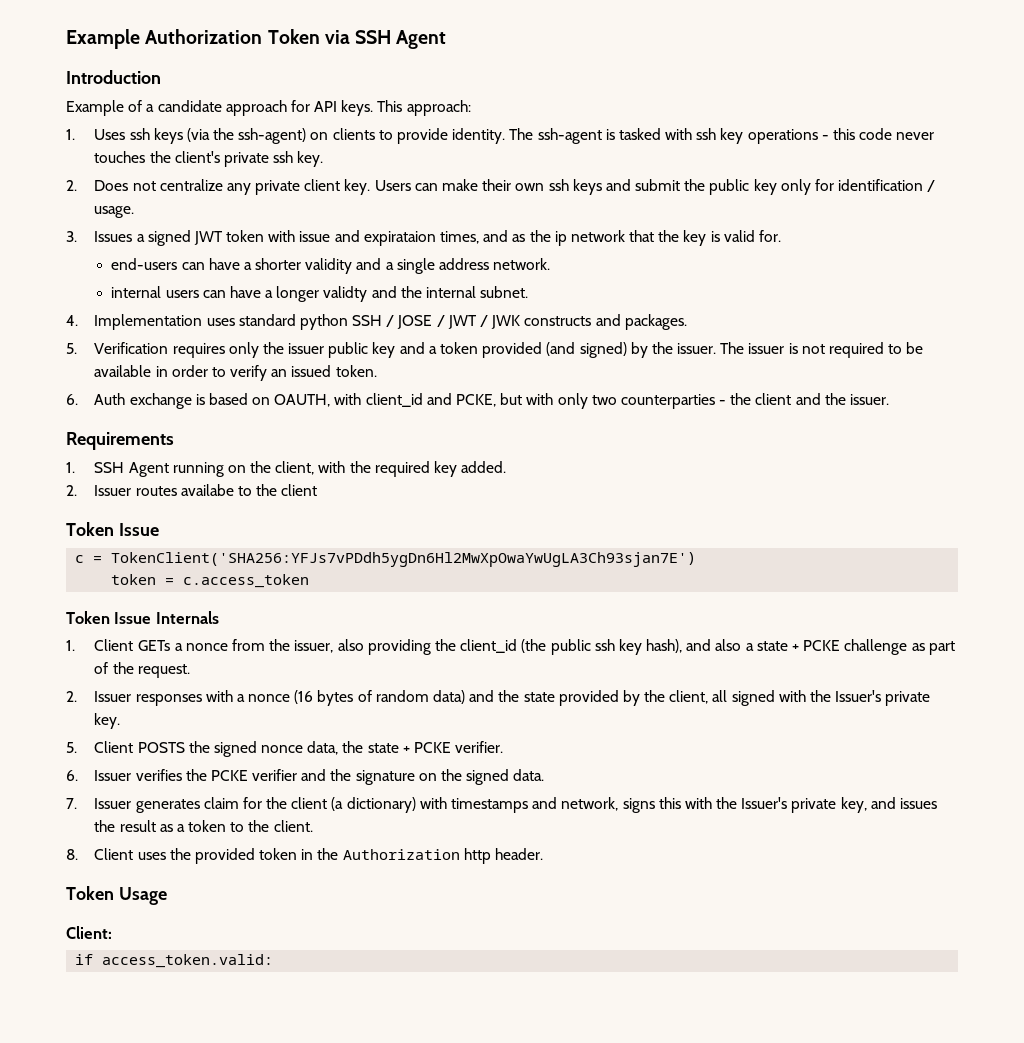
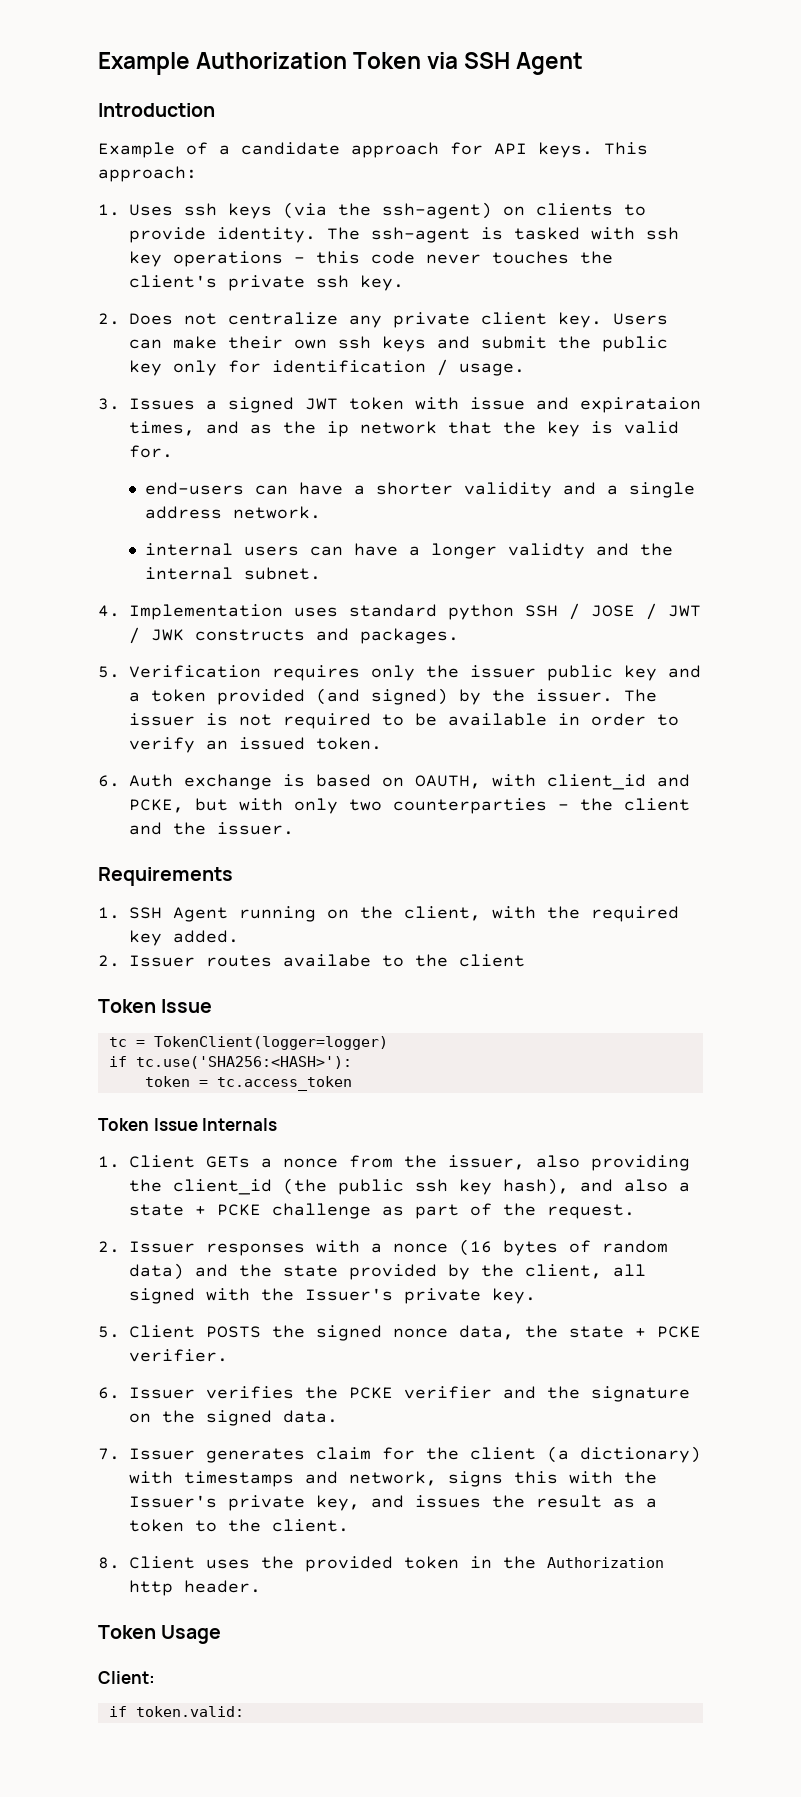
[75,552,697,567] c = TokenClient('SHA256:YFJs7vPDdh5ygDn6Hl2MwXpOwaYwUgLA3Ch93sjan7E') -> [108,1036,388,1050] [108,1056,352,1069] tc = TokenClient(logger=logger) // if tc.use('SHA256:<HASH>'):
[183,574,310,588] c.access_token -> [216,1076,352,1091] tc.access_token
[102,954,274,968] access_token.valid: -> [135,1706,244,1717] token.valid:

